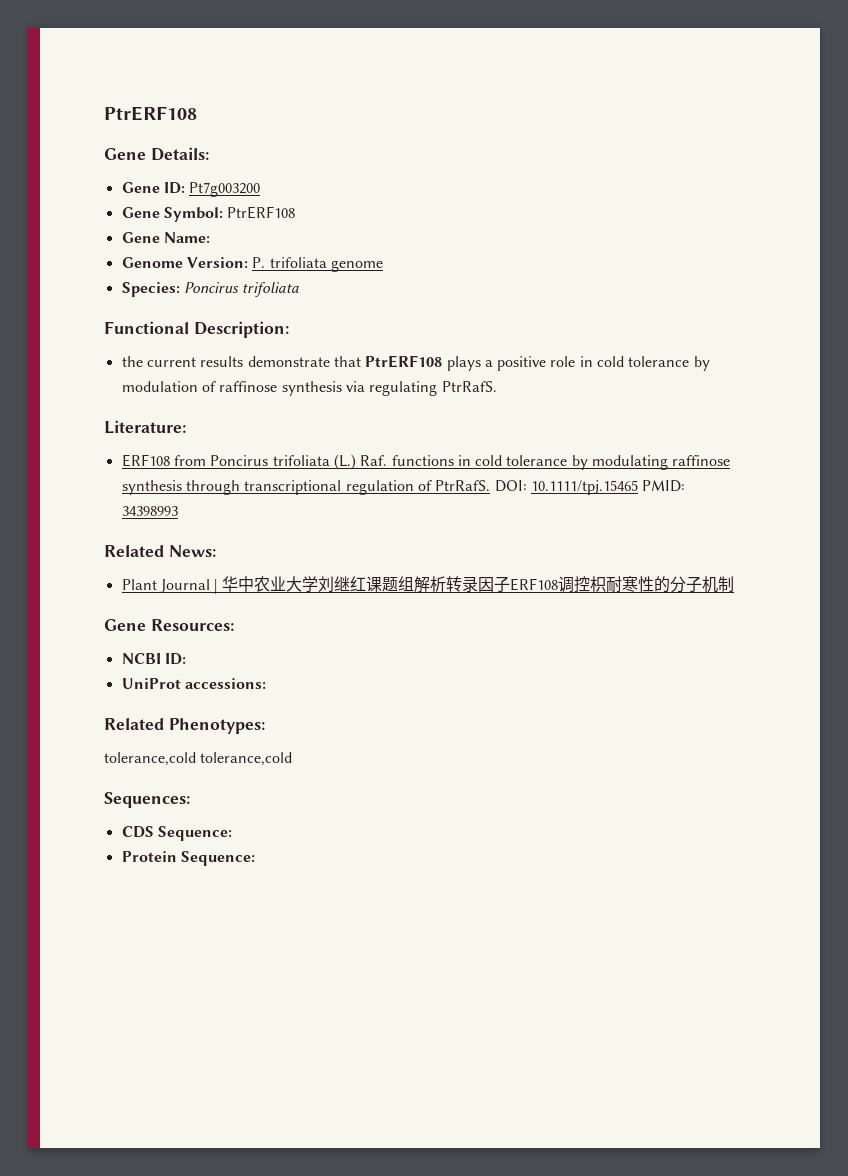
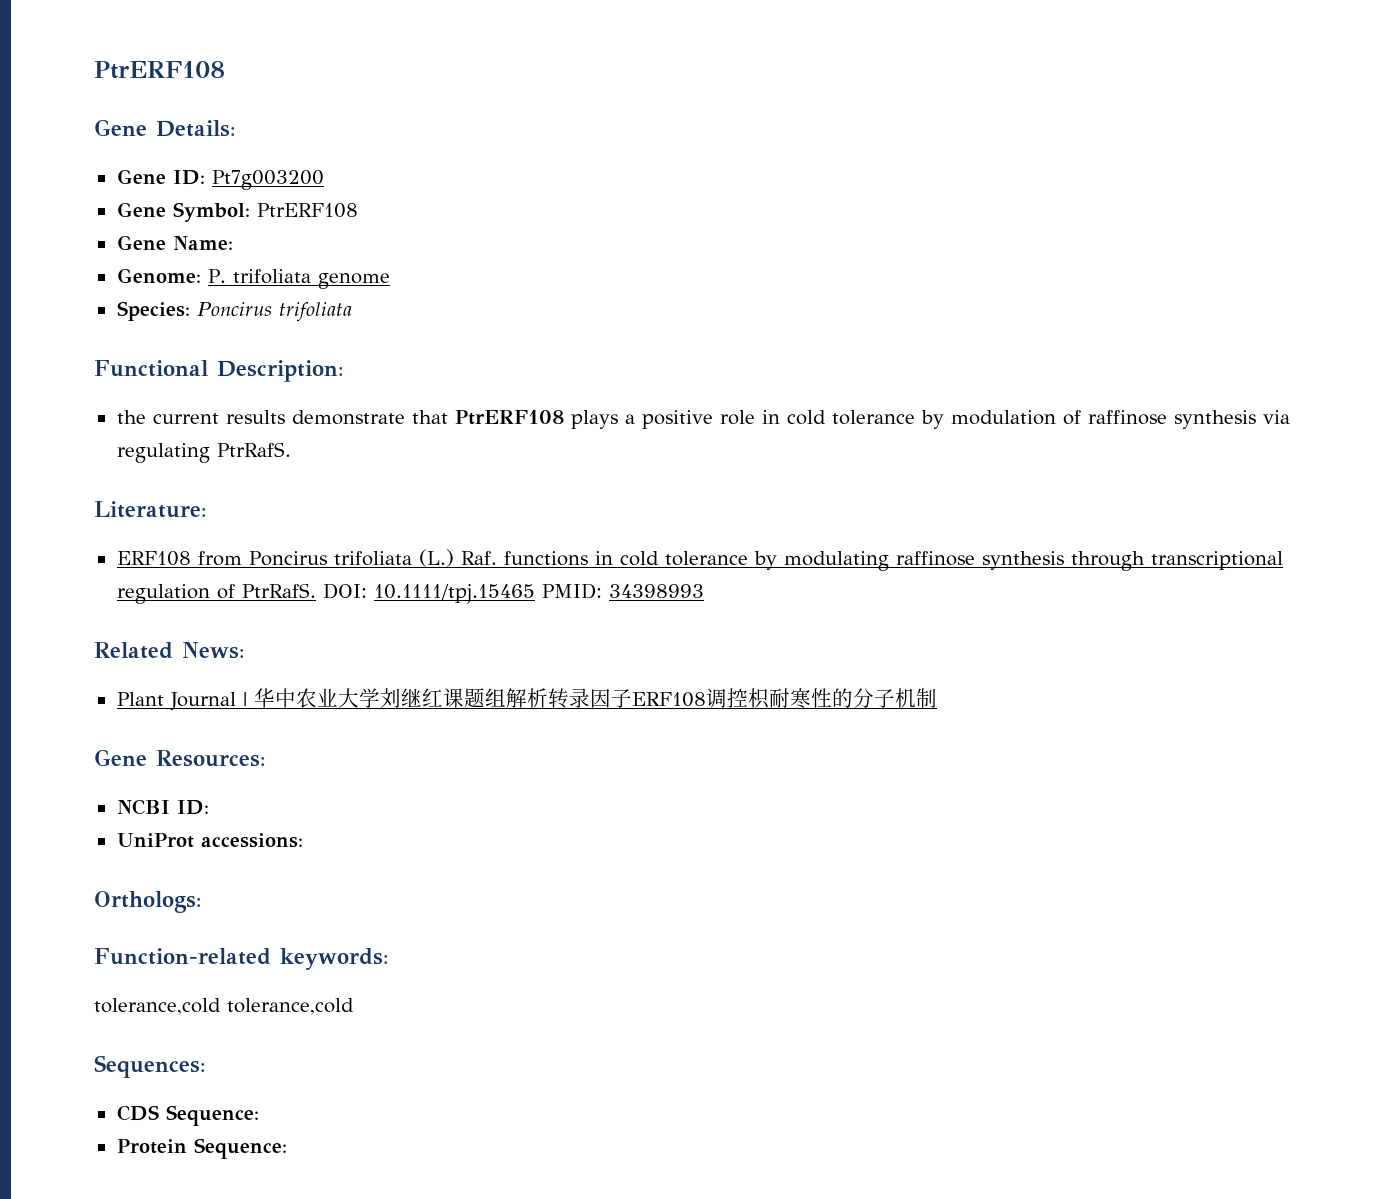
[121,257,248,268] Genome Version: -> [116,268,201,283] Genome:
[104,718,265,734] Related Phenotypes: -> [94,891,202,913] [94,948,389,970] Orthologs: // Function-related keywords:

